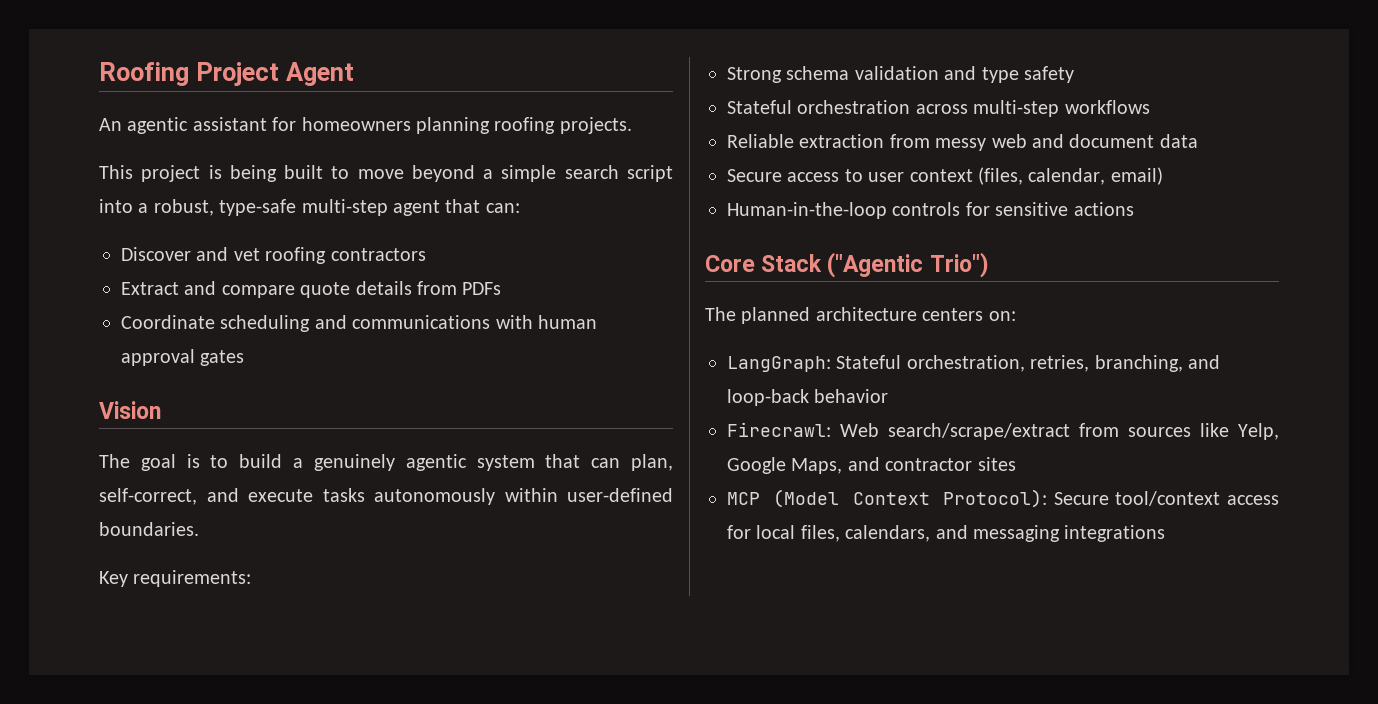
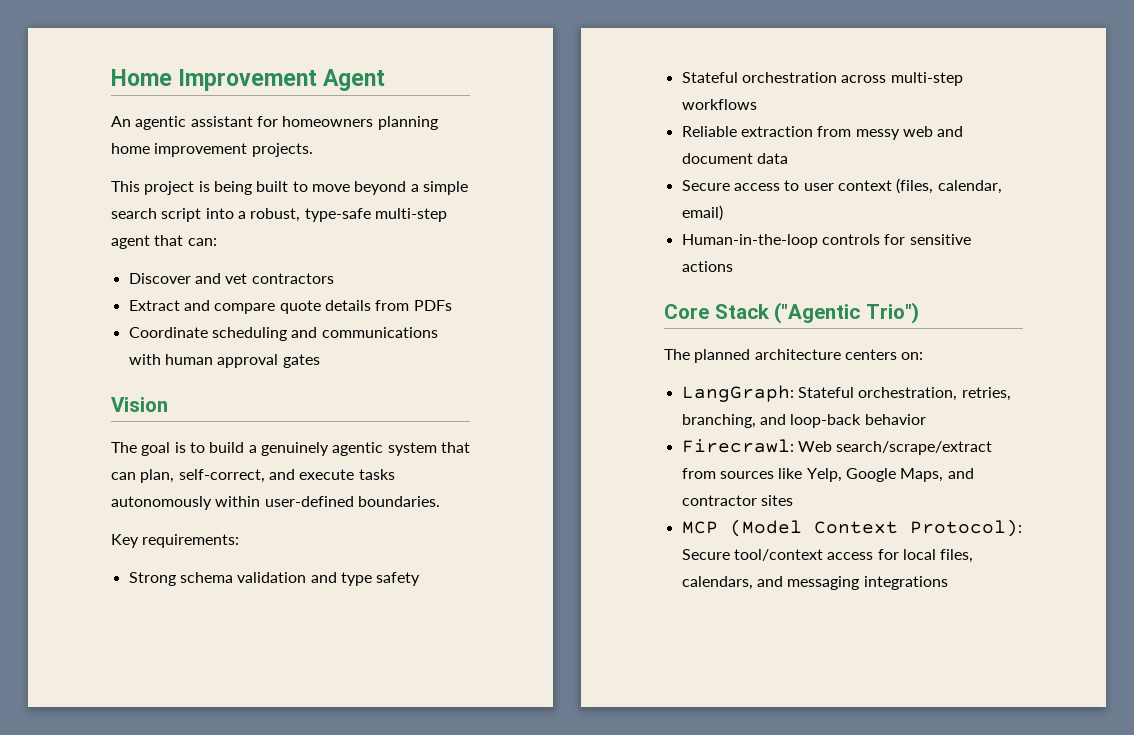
[99,62,279,86] Roofing Project -> [111,69,318,91] Home Improvement
[494,117,556,134] roofing -> [111,143,248,157] home improvement
[265,247,327,264] roofing -> (248, 278) none

